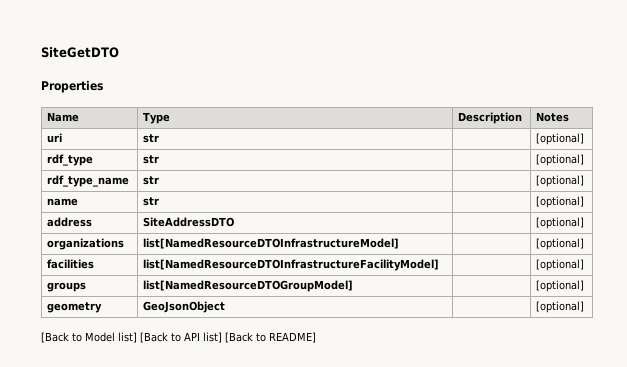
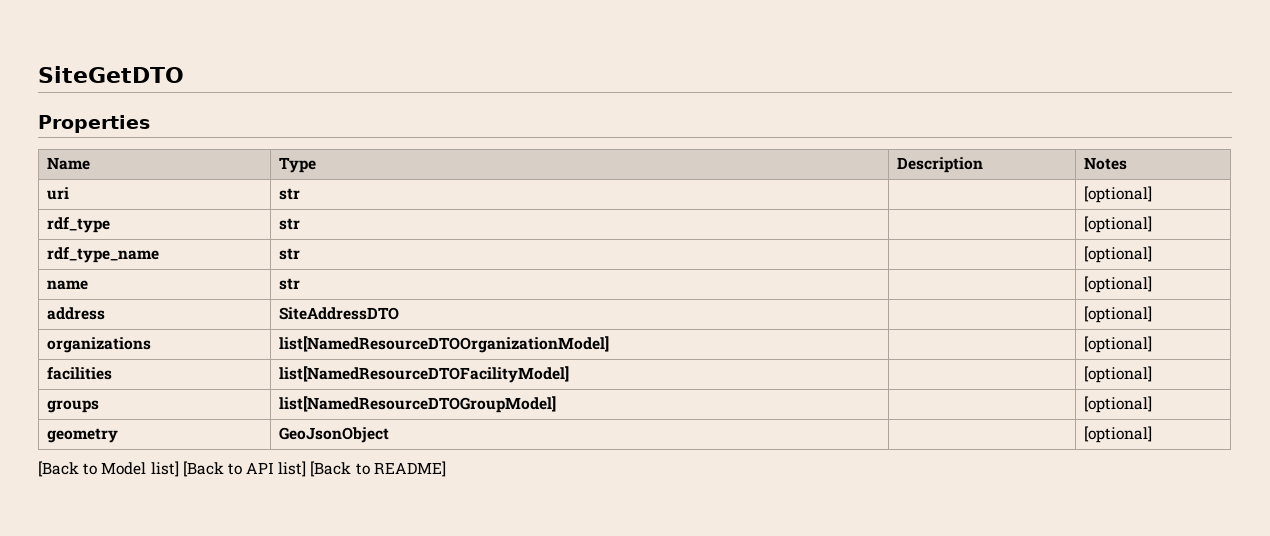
[142,238,399,249] list[NamedResourceDTOInfrastructureModel] -> [279,336,610,353] list[NamedResourceDTOOrganizationModel]
[142,259,439,271] list[NamedResourceDTOInfrastructureFacilityModel] -> [279,366,570,383] list[NamedResourceDTOFacilityModel]

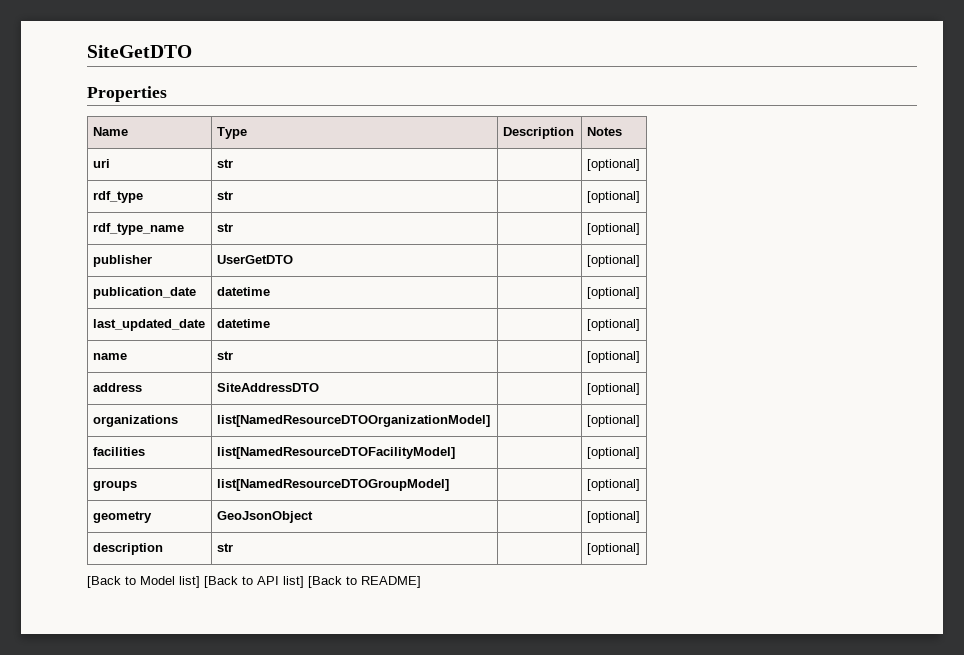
(1153, 254) none -> [92,255,152,267] [216,255,293,264] [586,255,640,267] [92,287,196,299] [216,287,270,296] [586,287,640,299] [92,319,205,331] [216,319,270,328] [586,319,640,331] // publisher | UserGetDTO | | [optional] // publication_date | datetime | | [optional] // last_updated_date | datetime | | [optional]
(1153, 434) none -> [92,543,163,555] [216,543,233,552] [586,543,640,555] // description | str | | [optional]

